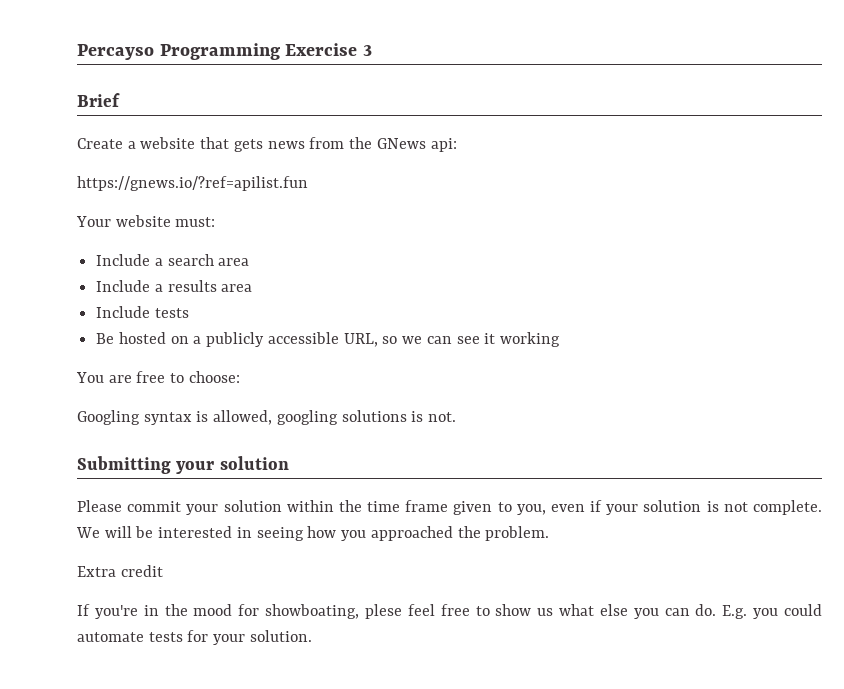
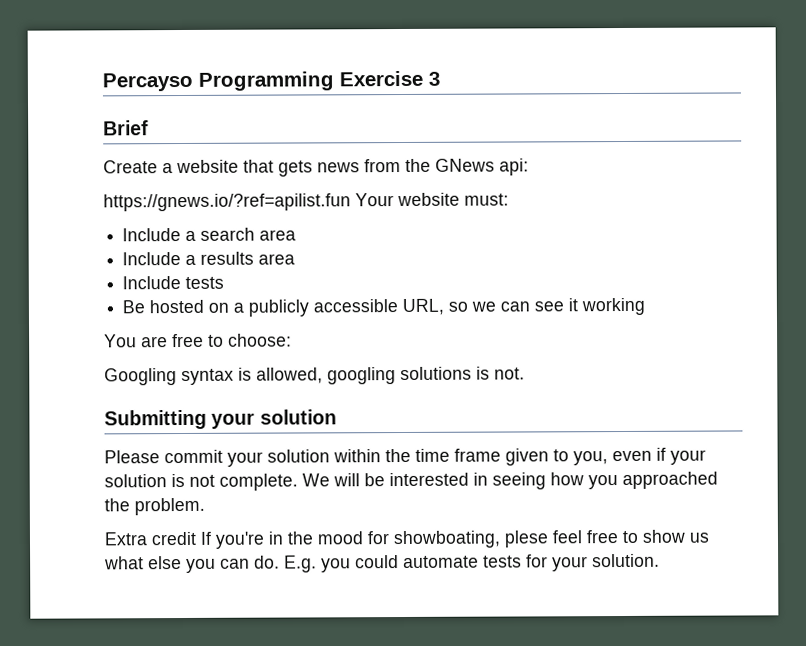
(308, 183) // -> (351, 202) none
(163, 571) // -> (197, 538) none

